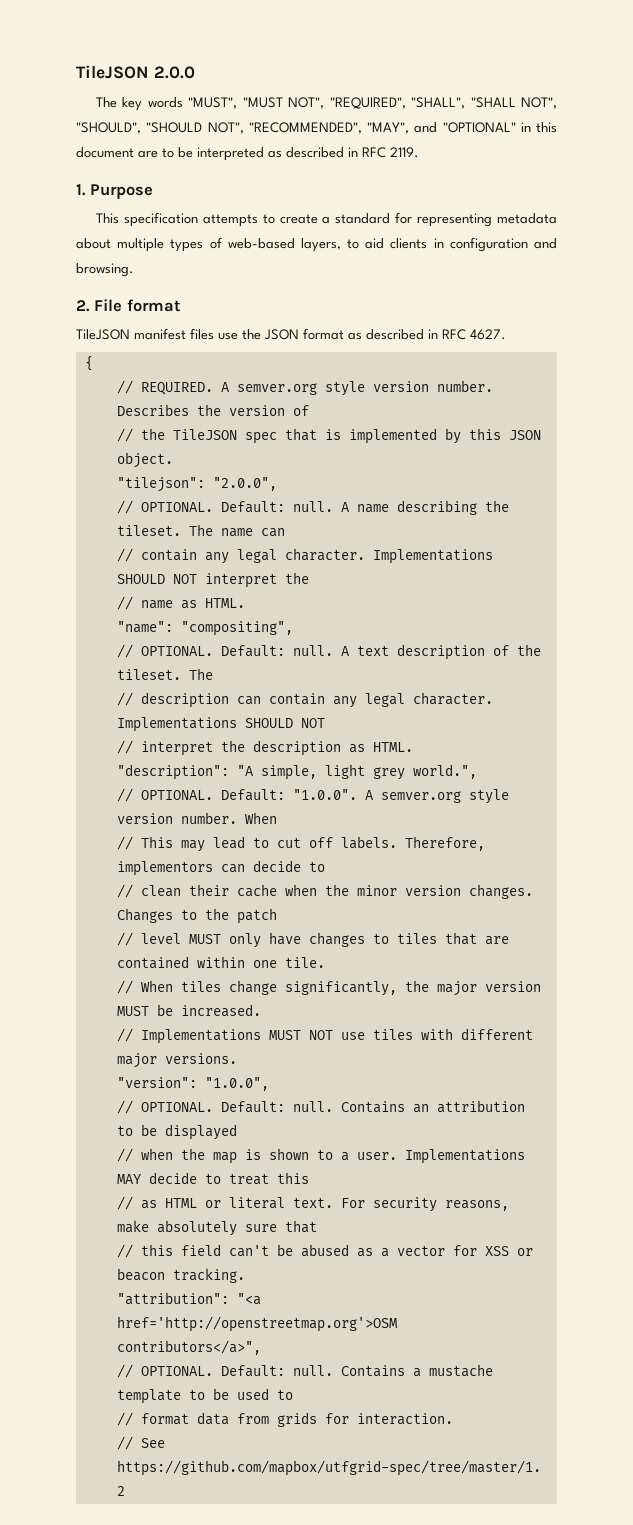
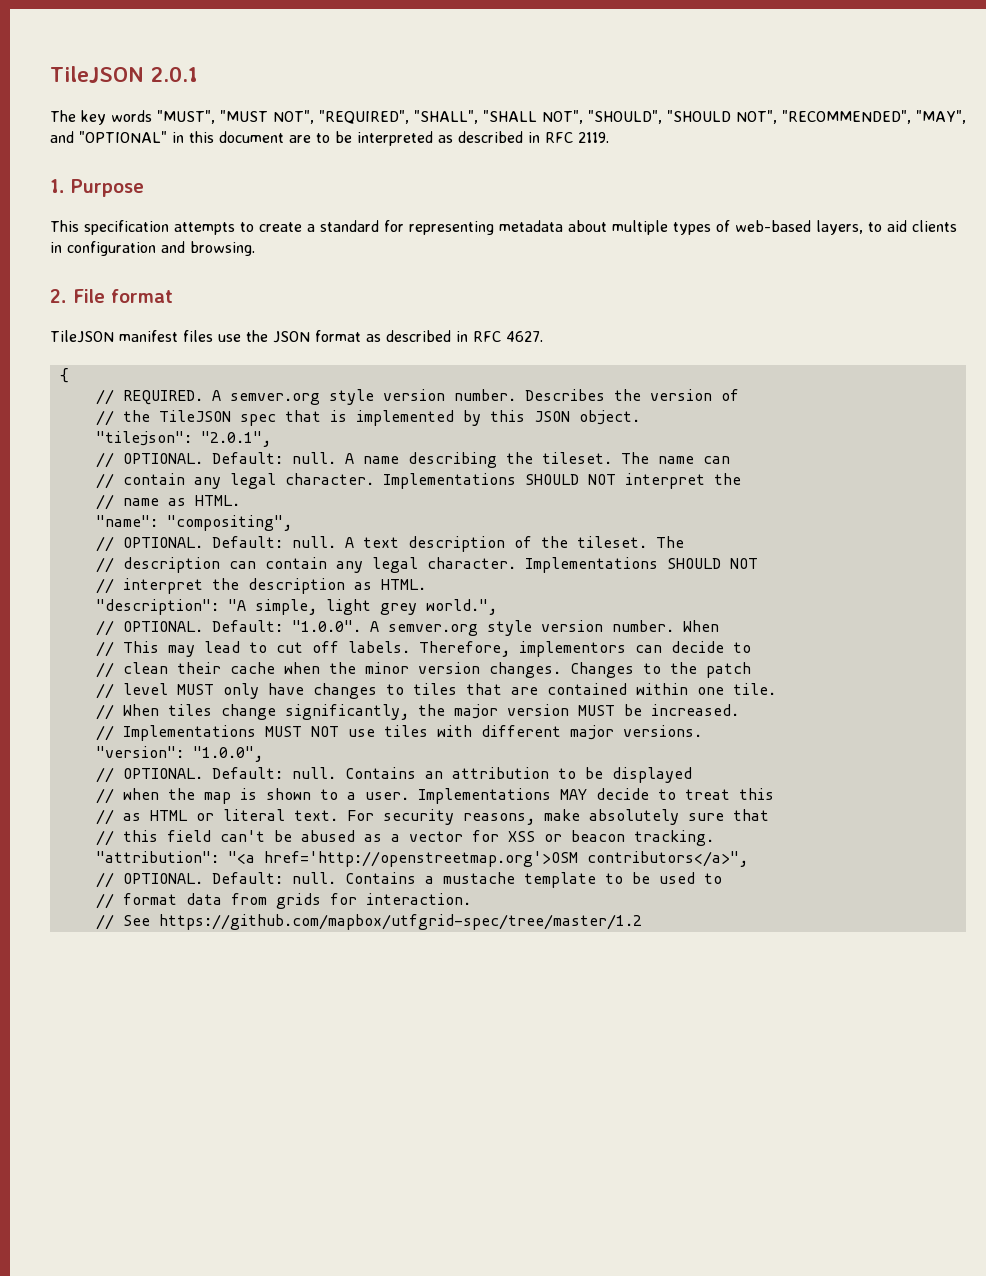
[76,65,195,79] TileJSON 2.0.0 -> [50,66,198,83] TileJSON 2.0.1
[212,477,277,491] "2.0.0", -> [200,431,271,447] "2.0.1",

